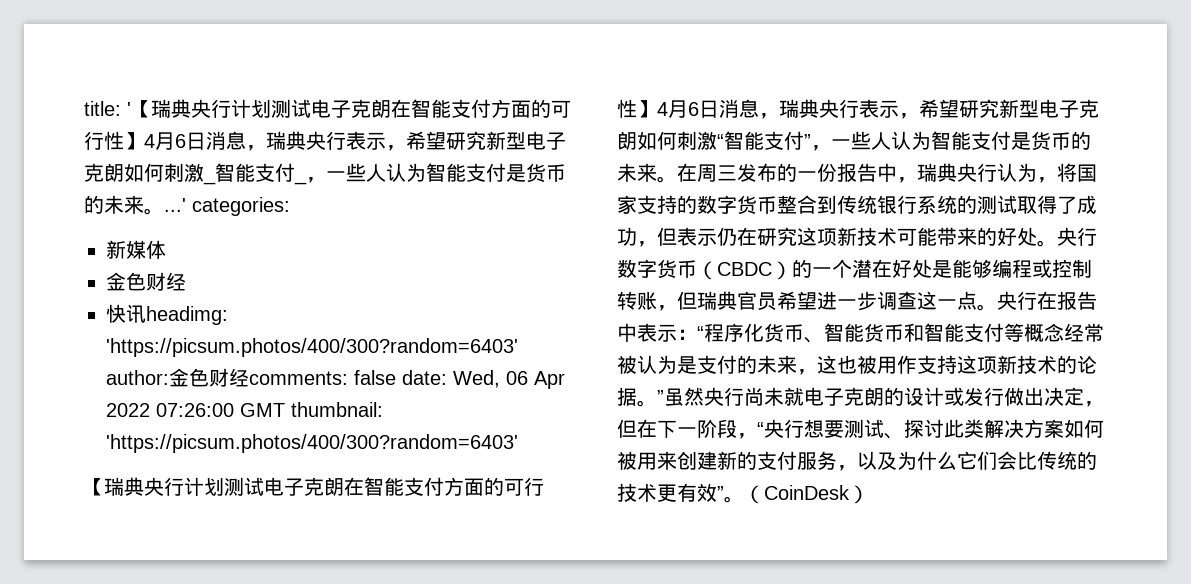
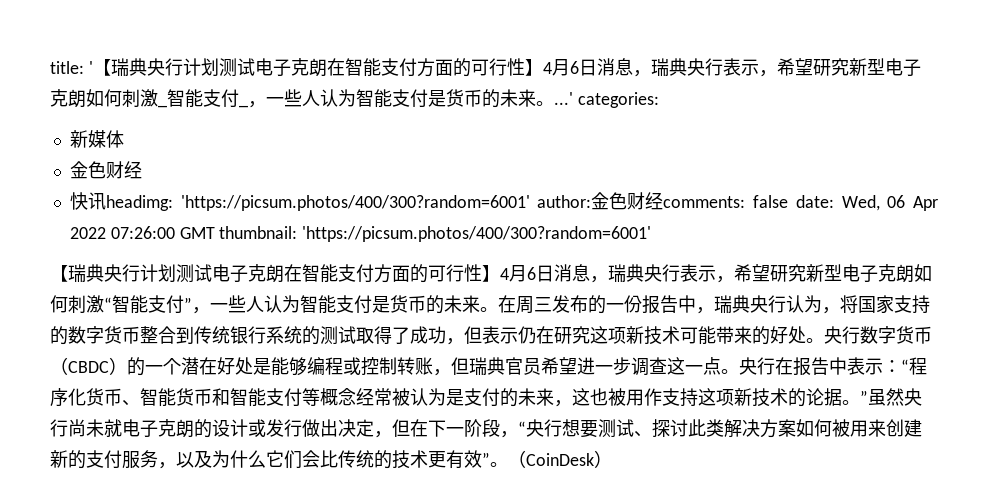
[106,338,518,357] 'https://picsum.photos/400/300?random=6403' -> [180,195,530,211] 'https://picsum.photos/400/300?random=6001'
[106,434,518,453] 'https://picsum.photos/400/300?random=6403' -> [302,226,652,242] 'https://picsum.photos/400/300?random=6001'

